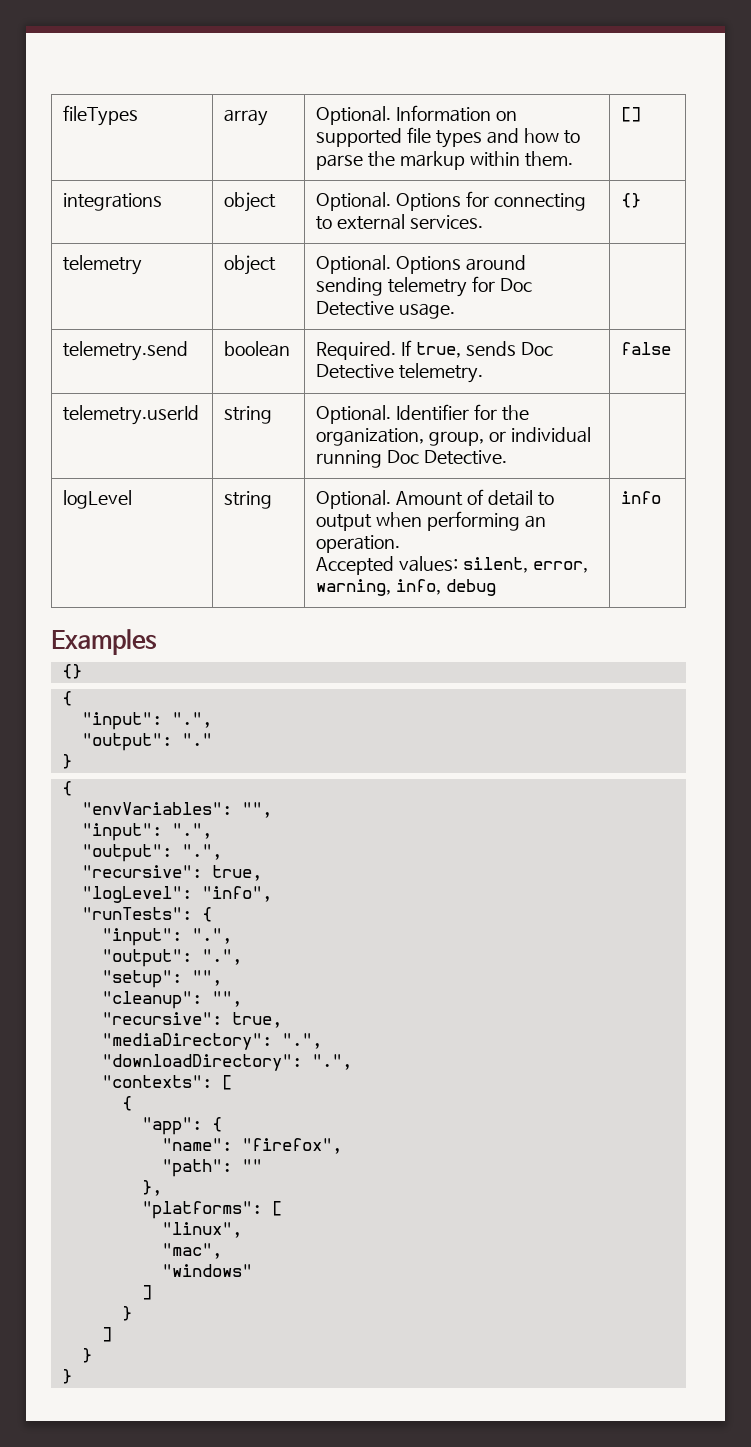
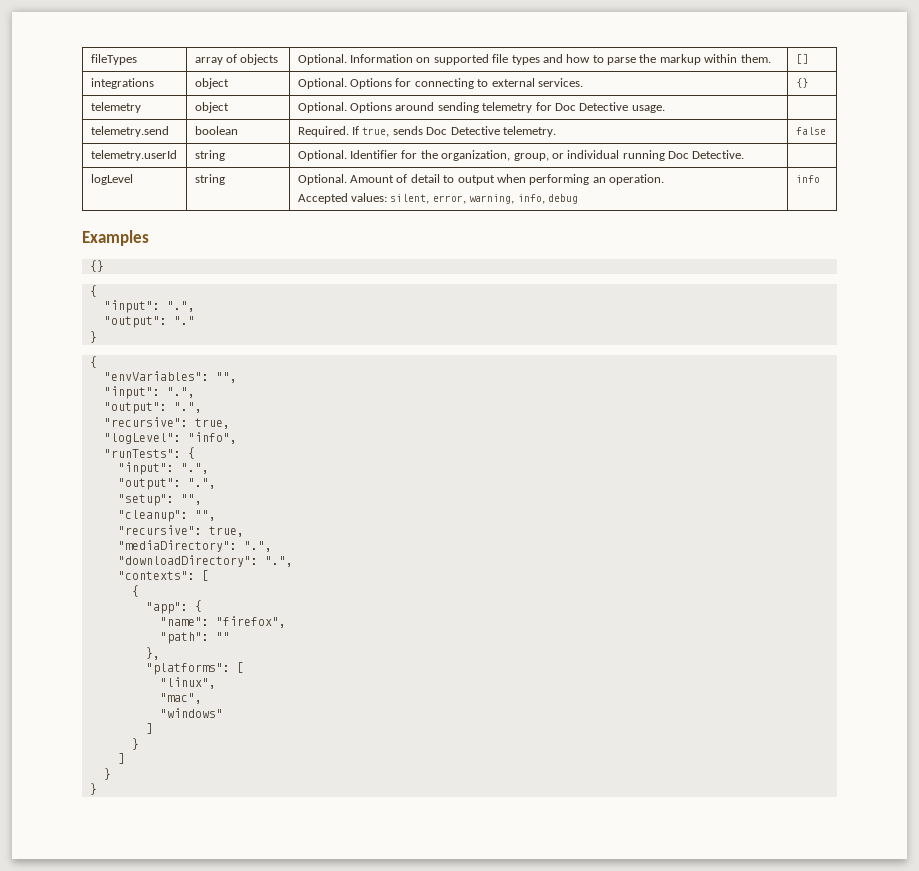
(269, 117) none -> [225,54,279,65] of objects

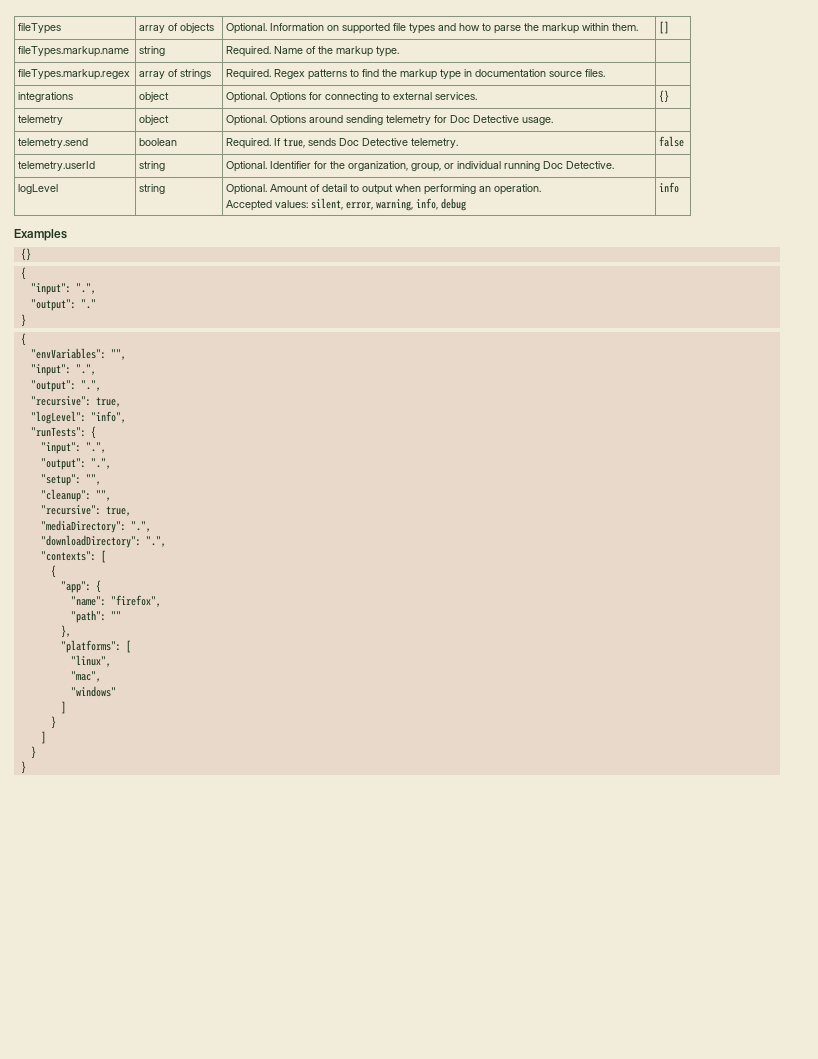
(808, 59) none -> [18,46,130,57] [139,46,166,56] [226,46,400,57] [18,69,131,80] [139,69,212,79] [226,69,606,80] // fileTypes.markup.name | string | Required. Name of the markup type. | // fileTypes.markup.regex | array of strings | Required. Regex patterns to find the markup type in documentation source files. |

